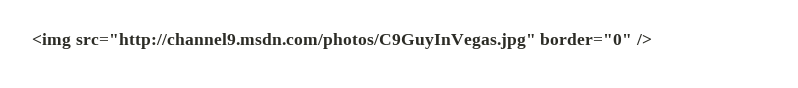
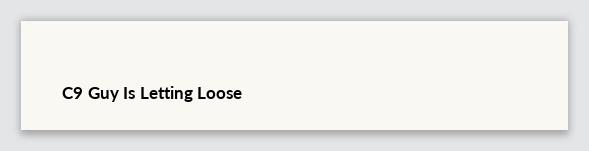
[32,33,653,49] <img src="http://channel9.msdn.com/photos/C9GuyInVegas.jpg" border="0" /> -> [62,86,243,102] C9 Guy Is Letting Loose

